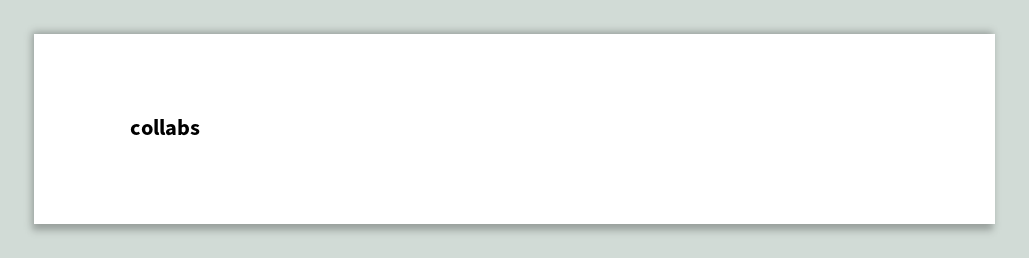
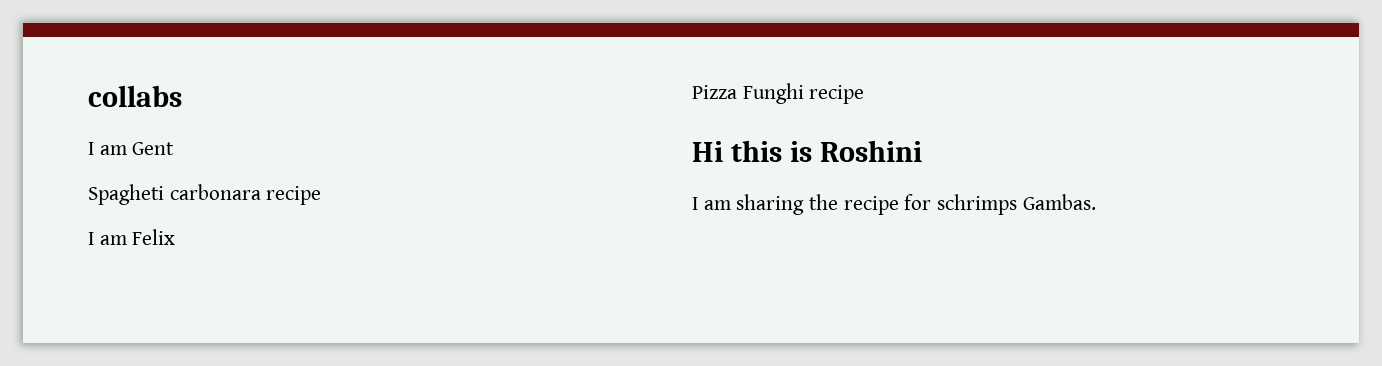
(200, 127) none -> [88,142,175,155] [88,184,322,205] [88,229,176,245] [692,83,865,104] [692,140,923,162] [692,194,1096,215] // I am Gent // Spagheti carbonara recipe // I am Felix // Pizza Funghi recipe // Hi this is Roshini // I am sharing the recipe for schrimps Gambas.

